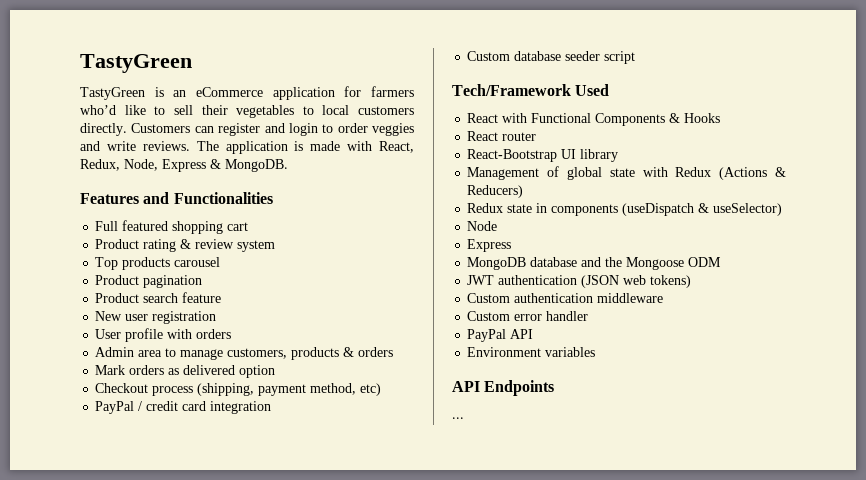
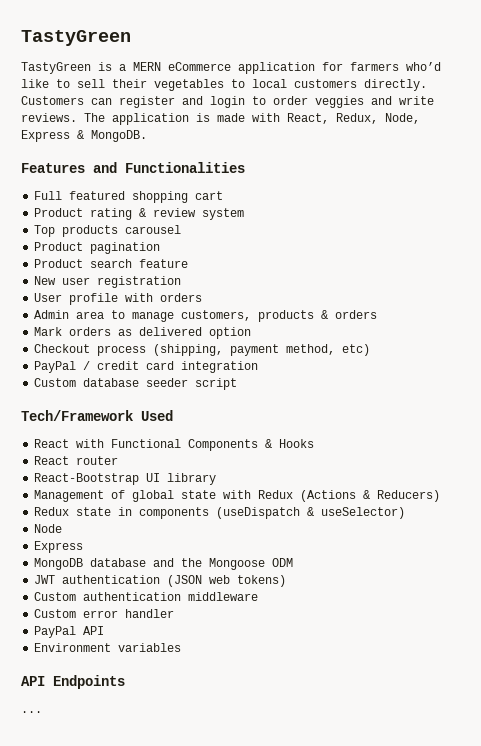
[173,90,187,97] an -> [119,62,161,71] a MERN

